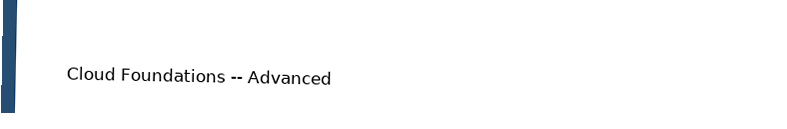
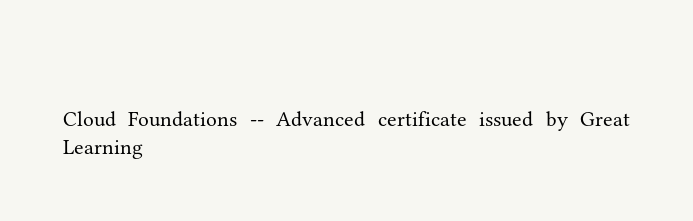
(332, 77) none -> [377,111,631,131] [63,140,143,159] certificate issued by Great Learning

